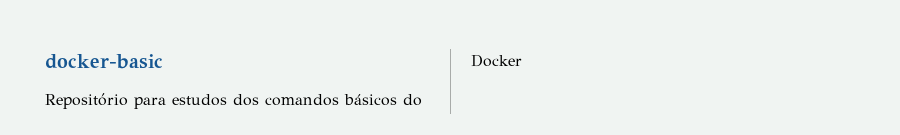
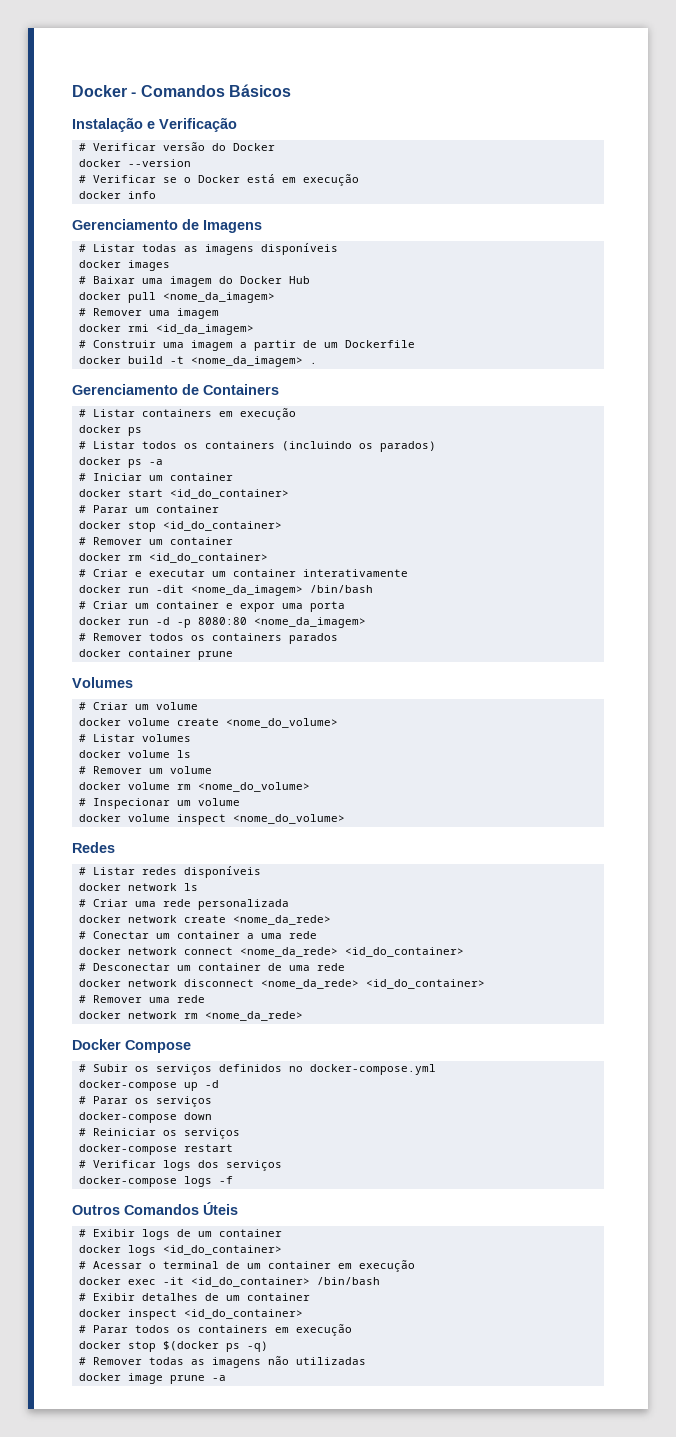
[45,54,163,69] [45,93,422,109] [471,54,522,67] docker-basic // Repositório para estudos dos comandos básicos do Docker -> [72,84,291,97] [72,117,237,132] [78,142,275,151] [78,159,191,167] [78,174,359,186] [78,191,156,199] [72,219,262,233] [78,243,338,255] [78,260,170,271] [78,276,310,287] [78,292,275,303] [78,308,219,319] [78,324,254,335] [78,340,415,351] [78,356,317,367] [72,384,279,395] [78,408,296,420] [78,425,142,436] [78,441,436,452] [78,457,163,468] [78,473,233,481] [78,489,289,499] [78,505,219,513] [78,521,282,532] [78,537,233,545] [78,553,268,563] [78,569,408,577] [78,585,373,596] [78,601,345,612] [78,617,366,628] [78,633,338,644] [78,649,233,660] [72,677,133,688] [78,702,198,710] [78,718,338,728] [78,734,191,742] [78,750,191,758] [78,766,212,774] [78,782,310,792] [78,798,240,809] [78,814,345,825] [72,842,115,853] [78,866,261,878] [78,883,198,891] [78,899,289,910] [78,915,331,925] [78,931,317,939] [78,947,464,957] [78,963,345,971] [78,979,485,989] [78,995,205,1003] [78,1011,303,1021] [72,1039,191,1053] [78,1064,436,1075] [78,1080,219,1091] [78,1096,212,1107] [78,1112,212,1123] [78,1128,240,1139] [78,1144,233,1155] [78,1160,282,1171] [78,1176,233,1187] [72,1202,238,1215] [78,1229,282,1240] [78,1245,282,1256] [78,1260,415,1272] [78,1277,380,1287] [78,1293,310,1301] [78,1309,303,1320] [78,1324,352,1336] [78,1341,268,1352] [78,1356,366,1368] [78,1373,226,1384] Docker - Comandos Básicos // Instalação e Verificação // # Verificar versão do Docker // docker --version // # Verificar se o Docker está em execução // docker info // Gerenciamento de Imagens // # Listar todas as imagens disponíveis // docker images // # Baixar uma imagem do Docker Hub // docker pull <nome_da_imagem> // # Remover uma imagem // docker rmi <id_da_imagem> // # Construir uma imagem a partir de um Dockerfile // docker build -t <nome_da_imagem> . // Gerenciamento de Containers // # Listar containers em execução // docker ps // # Listar todos os containers (incluindo os parados) // docker ps -a // # Iniciar um container // docker start <id_do_container> // # Parar um container // docker stop <id_do_container> // # Remover um container // docker rm <id_do_container> // # Criar e executar um container interativamente // docker run -dit <nome_da_imagem> /bin/bash // # Criar um container e expor uma porta // docker run -d -p 8080:80 <nome_da_imagem> // # Remover todos os containers parados // docker container prune // Volumes // # Criar um volume // docker volume create <nome_do_volume> // # Listar volumes // docker volume ls // # Remover um volume // docker volume rm <nome_do_volume> // # Inspecionar um volume // docker volume inspect <nome_do_volume> // Redes // # Listar redes disponíveis // docker network ls // # Criar uma rede personalizada // docker network create <nome_da_rede> // # Conectar um container a uma rede // docker network connect <nome_da_rede> <id_do_container> // # Desconectar um container de uma rede // docker network disconnect <nome_da_rede> <id_do_container> // # Remover uma rede // docker network rm <nome_da_rede> // Docker Compose // # Subir os serviços definidos no docker-compose.yml // docker-compose up -d // # Parar os serviços // docker-compose down // # Reiniciar os serviços // docker-compose restart // # Verificar logs dos serviços // docker-compose logs -f // Outros Comandos Úteis // # Exibir logs de um container // docker logs <id_do_container> // # Acessar o terminal de um container em execução // docker exec -it <id_do_container> /bin/bash // # Exibir detalhes de um container // docker inspect <id_do_container> // # Parar todos os containers em execução // docker stop $(docker ps -q) // # Remover todas as imagens não utilizadas // docker image prune -a

